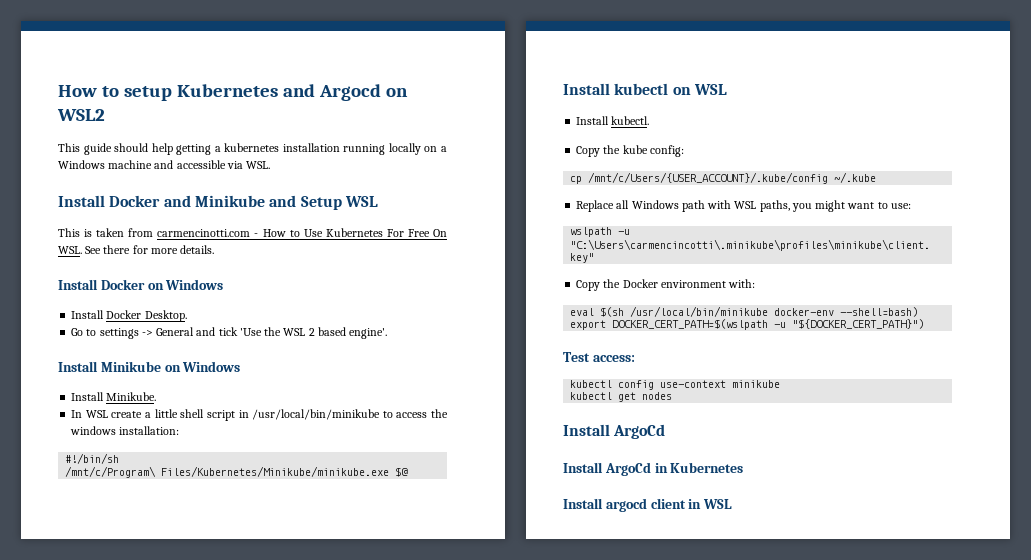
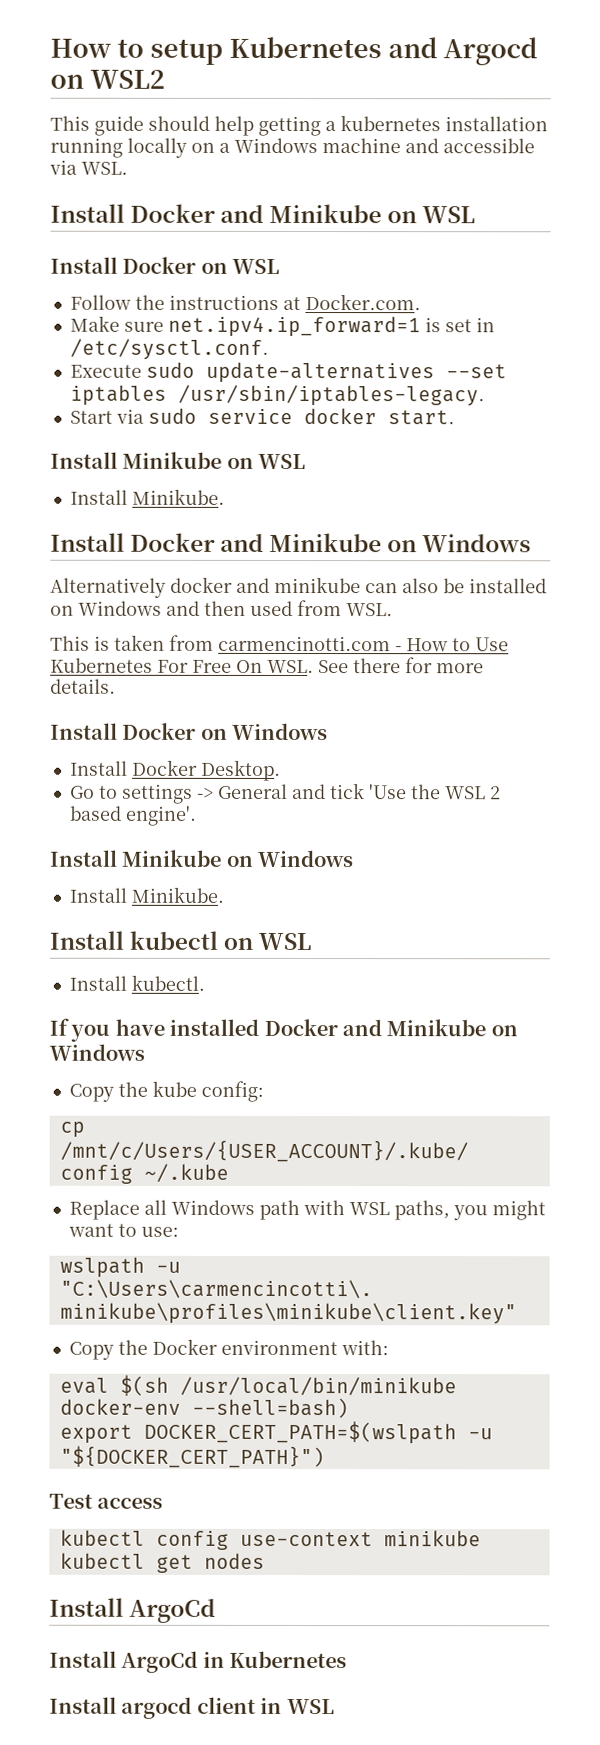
[269,195,378,210] and Setup WSL -> [387,206,476,224] [50,256,281,274] [69,294,421,311] [69,315,495,338] [69,338,269,360] [69,361,507,384] [69,384,485,407] [69,407,455,426] [50,451,307,470] [69,488,225,505] [50,532,532,553] [50,576,547,598] [50,599,393,617] on WSL // Install Docker on WSL // Follow the instructions at Docker.com. // Make sure net.ipv4.ip_forward=1 is set in /etc/sysctl.conf. // Execute sudo update-alternatives --set iptables /usr/sbin/iptables-legacy. // Start via sudo service docker start. // Install Minikube on WSL // Install Minikube. // Install Docker and Minikube on Windows // Alternatively docker and minikube can also be installed on Windows and then used from WSL.
[71,409,448,421] [70,426,180,435] [65,453,120,464] [65,466,409,478] // In WSL create a little shell script in /usr/local/bin/minikube to access the windows installation: // #!/bin/sh // /mnt/c/Program\ Files/Kubernetes/Minikube/minikube.exe $@ -> (224, 894) none
(650, 120) none -> [49,1018,518,1042] [49,1043,145,1061] // If you have installed Docker and Minikube on Windows
[592,355,635,362] access: -> [97,1497,164,1509] access

